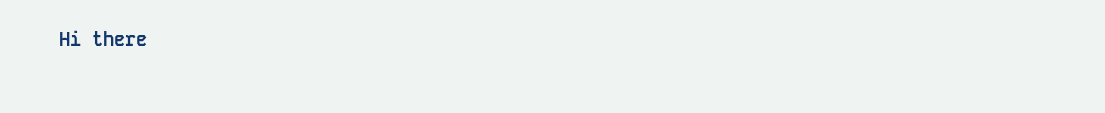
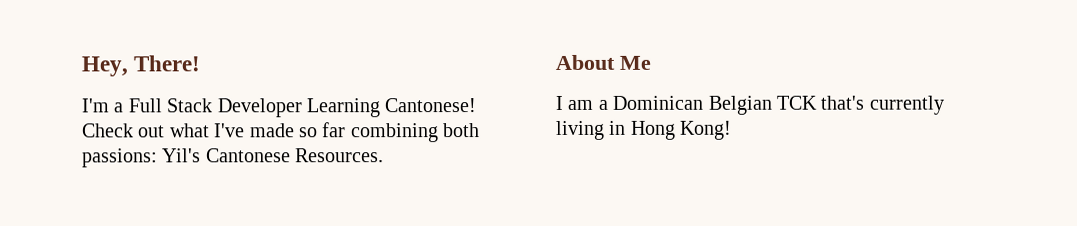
[59,30,147,46] Hi there -> [81,55,201,77] [81,98,477,118] [82,122,481,143] [82,148,385,168] [555,54,651,70] [555,95,945,115] [556,120,733,140] Hey, There! // I'm a Full Stack Developer Learning Cantonese! Check out what I've made so far combining both passions: Yil's Cantonese Resources. // About Me // I am a Dominican Belgian TCK that's currently living in Hong Kong!

